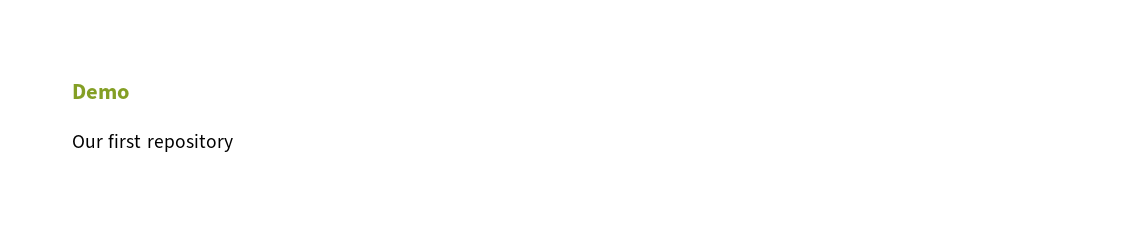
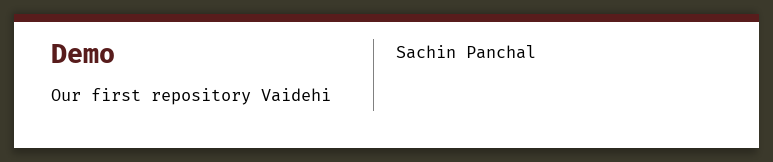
(233, 142) none -> [261,88,331,102] [396,45,536,59] Vaidehi Sachin Panchal

